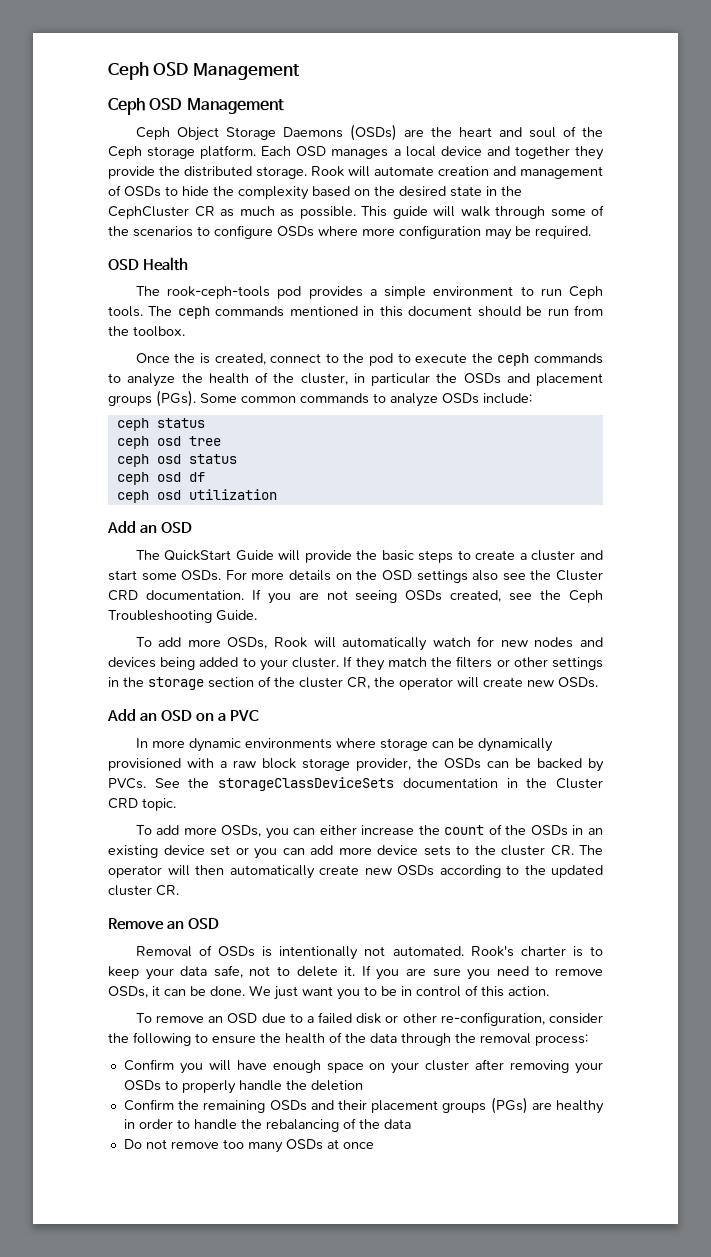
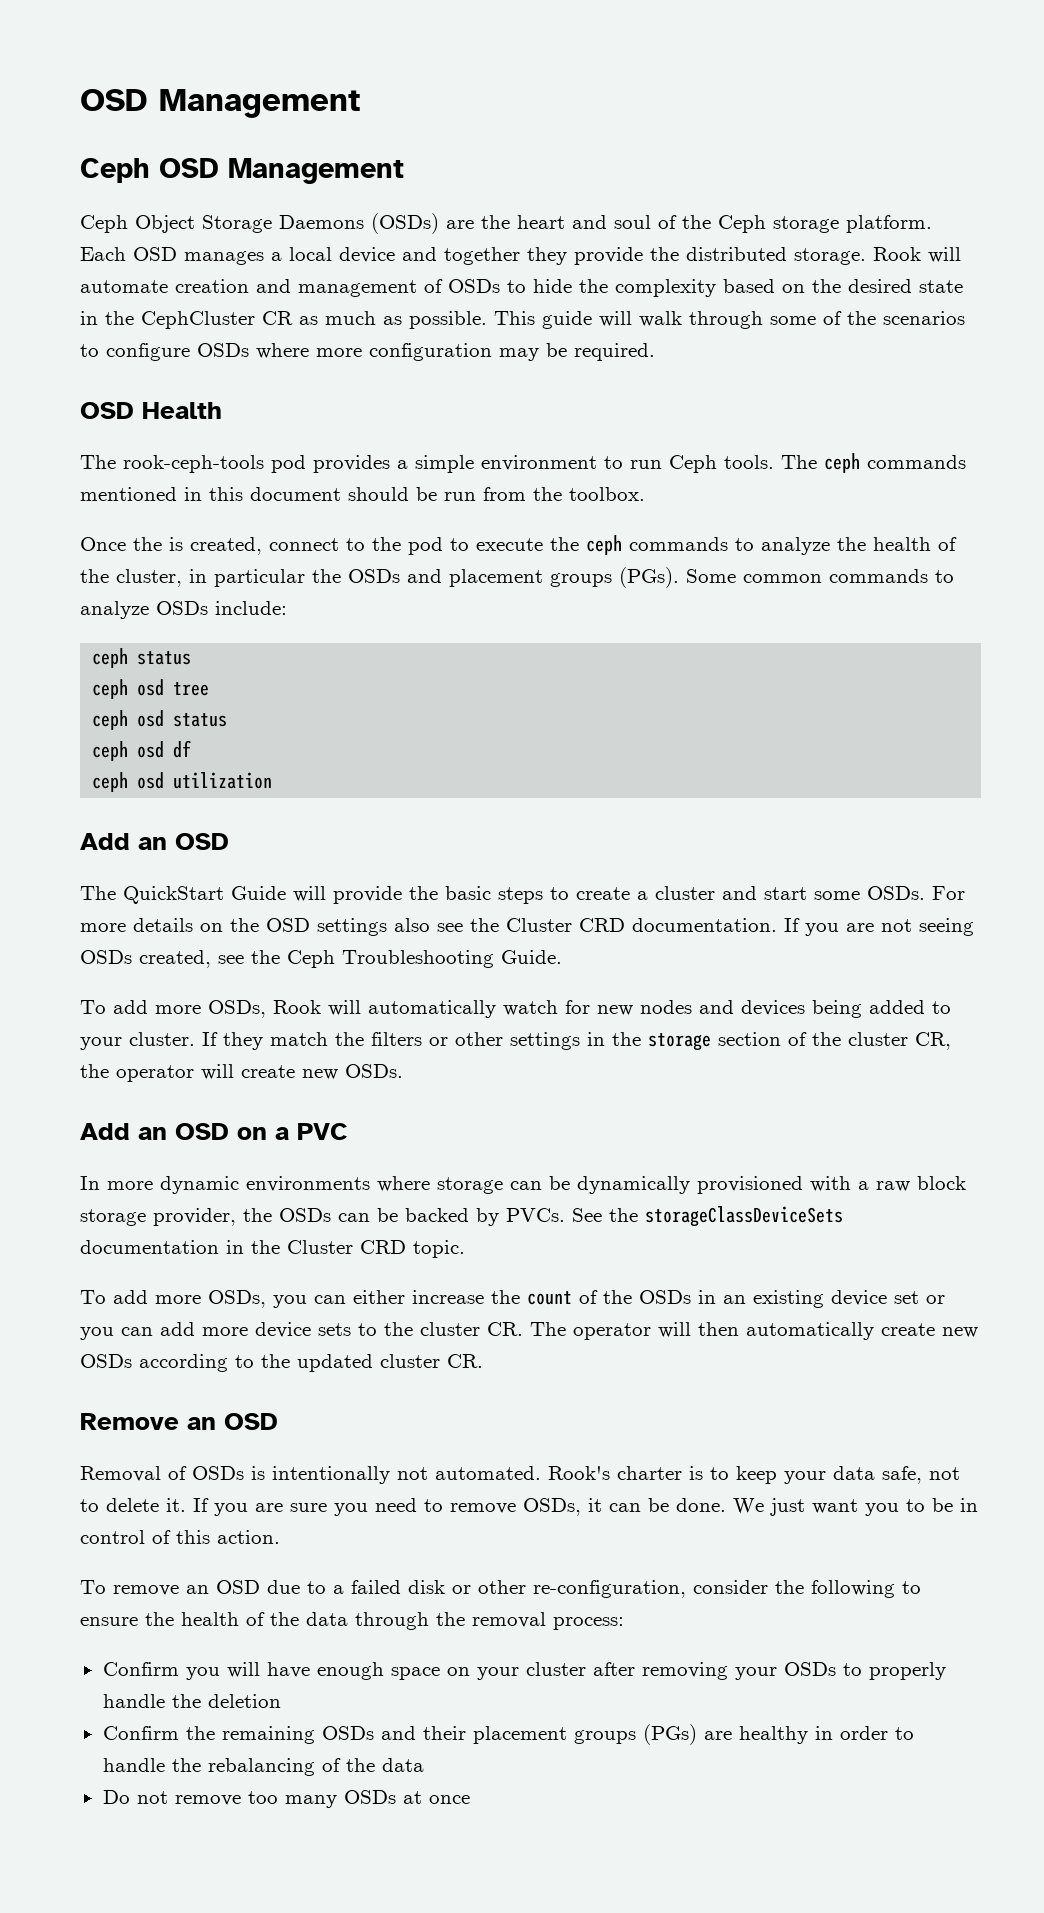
[108,62,149,80] Ceph -> (80, 100) none

